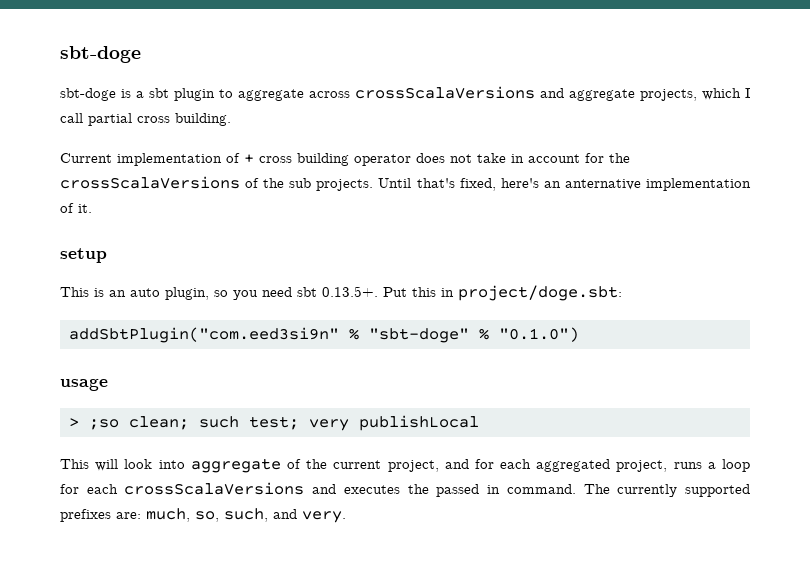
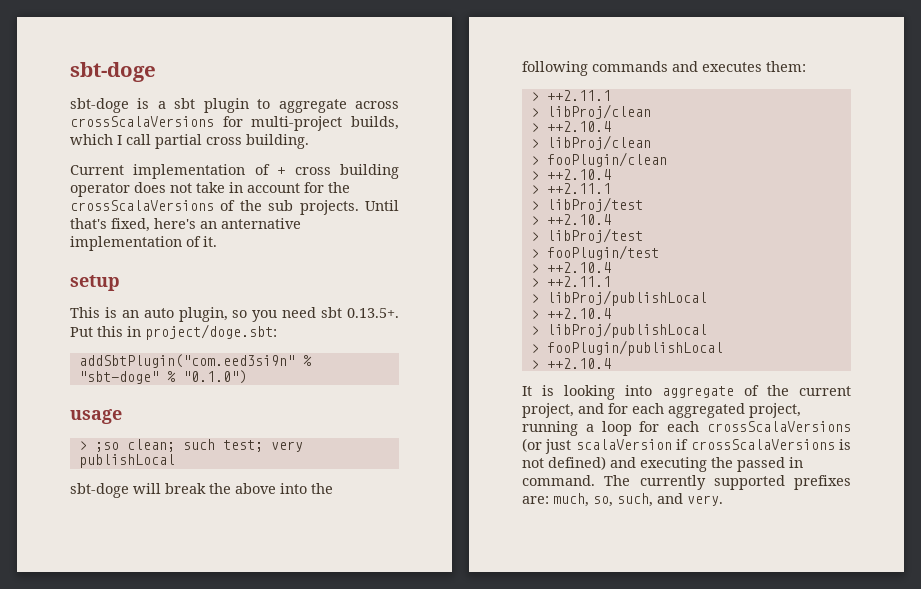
[540,88,697,101] and aggregate projects, -> [222,116,399,131] for multi-project builds,
[60,459,153,471] This will look -> [70,483,333,498] [522,61,806,76] [530,90,611,101] [530,104,651,119] [530,121,611,132] [530,135,651,150] [530,152,667,167] [530,169,611,180] [530,183,611,194] [530,197,643,212] [530,214,611,225] [530,228,643,243] [530,245,659,260] [530,262,611,273] [530,276,611,287] [530,290,707,306] [530,308,611,319] [530,322,707,338] [530,340,723,356] [530,358,611,369] [522,385,615,400] sbt-doge will break the above into the following commands and executes them: // > ++2.11.1 // > libProj/clean // > ++2.10.4 // > libProj/clean // > fooPlugin/clean // > ++2.10.4 // > ++2.11.1 // > libProj/test // > ++2.10.4 // > libProj/test // > fooPlugin/test // > ++2.10.4 // > ++2.11.1 // > libProj/publishLocal // > ++2.10.4 // > libProj/publishLocal // > fooPlugin/publishLocal // > ++2.10.4 // It is looking
[673,462,702,469] runs -> [522,421,578,436] running
[312,484,400,494] and executes -> [522,438,851,454] [522,456,707,472] (or just scalaVersion if crossScalaVersions is not defined) and executing

